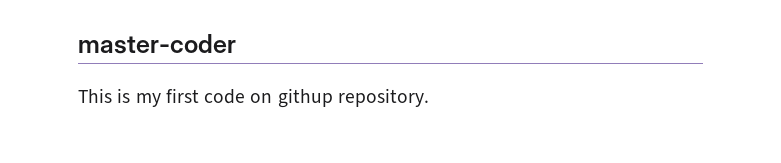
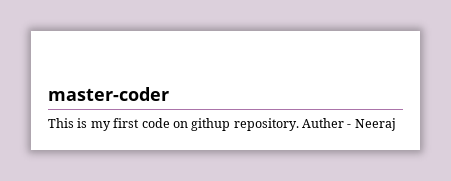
(429, 97) none -> [302,118,396,131] Auther - Neeraj

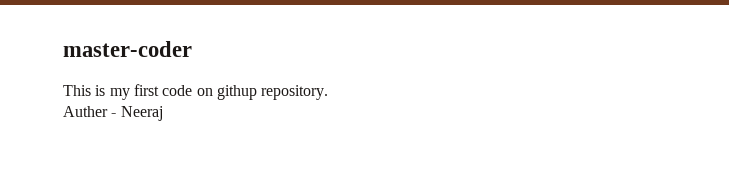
(299, 124) none -> (329, 92) //

